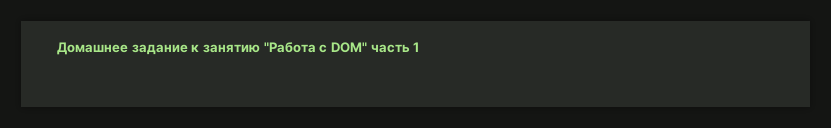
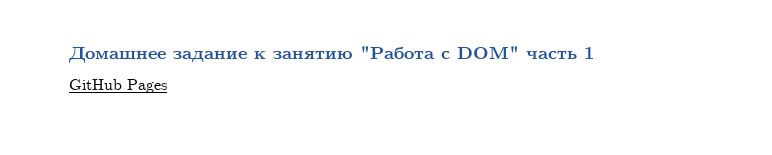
(420, 47) none -> [69,79,167,93] // GitHub Pages

